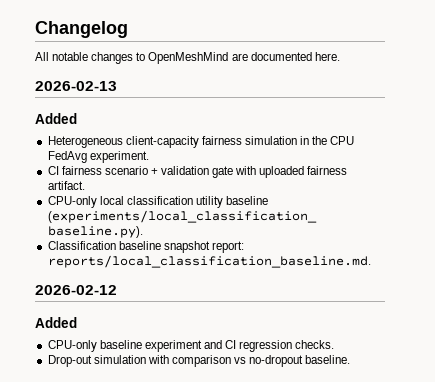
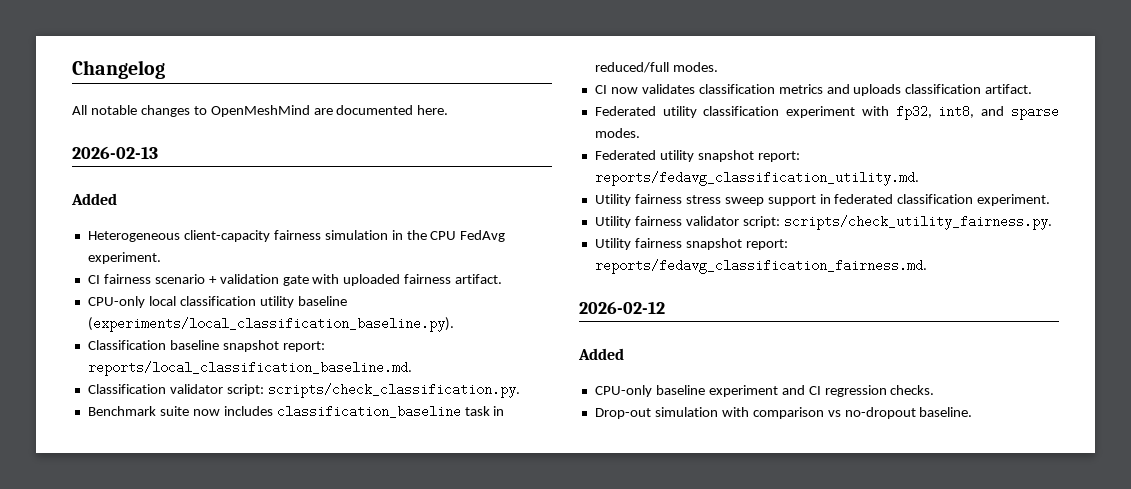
(371, 261) none -> [87,383,520,398] [87,405,505,418] [594,62,718,73] [594,84,1033,96] [594,105,1059,120] [594,128,640,138] [594,150,800,162] [594,171,919,186] [594,194,1051,206] [594,215,1052,230] [594,238,788,250] [594,259,927,274] // Classification validator script: scripts/check_classification.py. // Benchmark suite now includes classification_baseline task in reduced/full modes. // CI now validates classification metrics and uploads classification artifact. // Federated utility classification experiment with fp32, int8, and sparse modes. // Federated utility snapshot report: reports/fedavg_classification_utility.md. // Utility fairness stress sweep support in federated classification experiment. // Utility fairness validator script: scripts/check_utility_fairness.py. // Utility fairness snapshot report: reports/fedavg_classification_fairness.md.

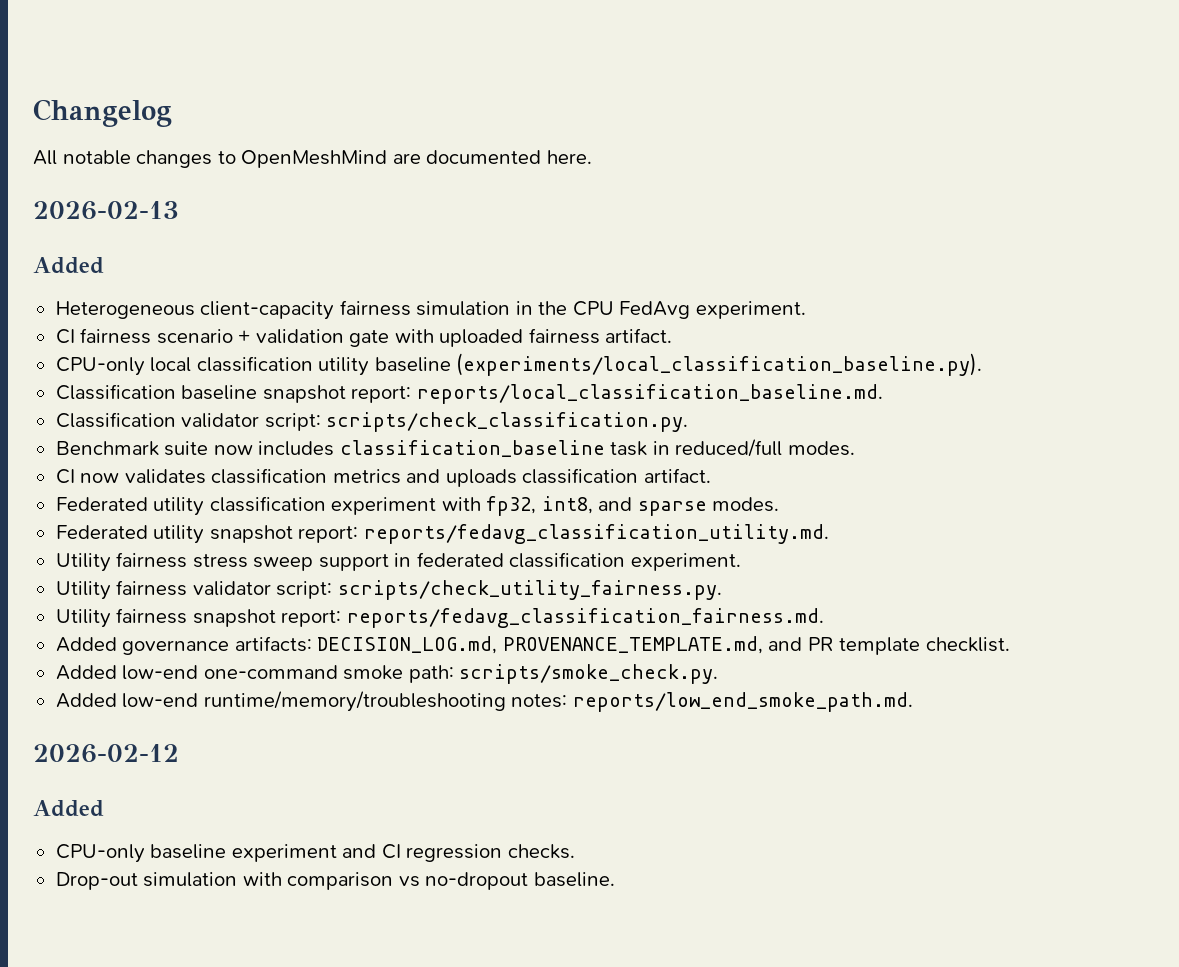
(927, 266) none -> [55,636,1010,655] [55,664,719,684] [55,691,913,712] // Added governance artifacts: DECISION_LOG.md, PROVENANCE_TEMPLATE.md, and PR template checklist. // Added low-end one-command smoke path: scripts/smoke_check.py. // Added low-end runtime/memory/troubleshooting notes: reports/low_end_smoke_path.md.

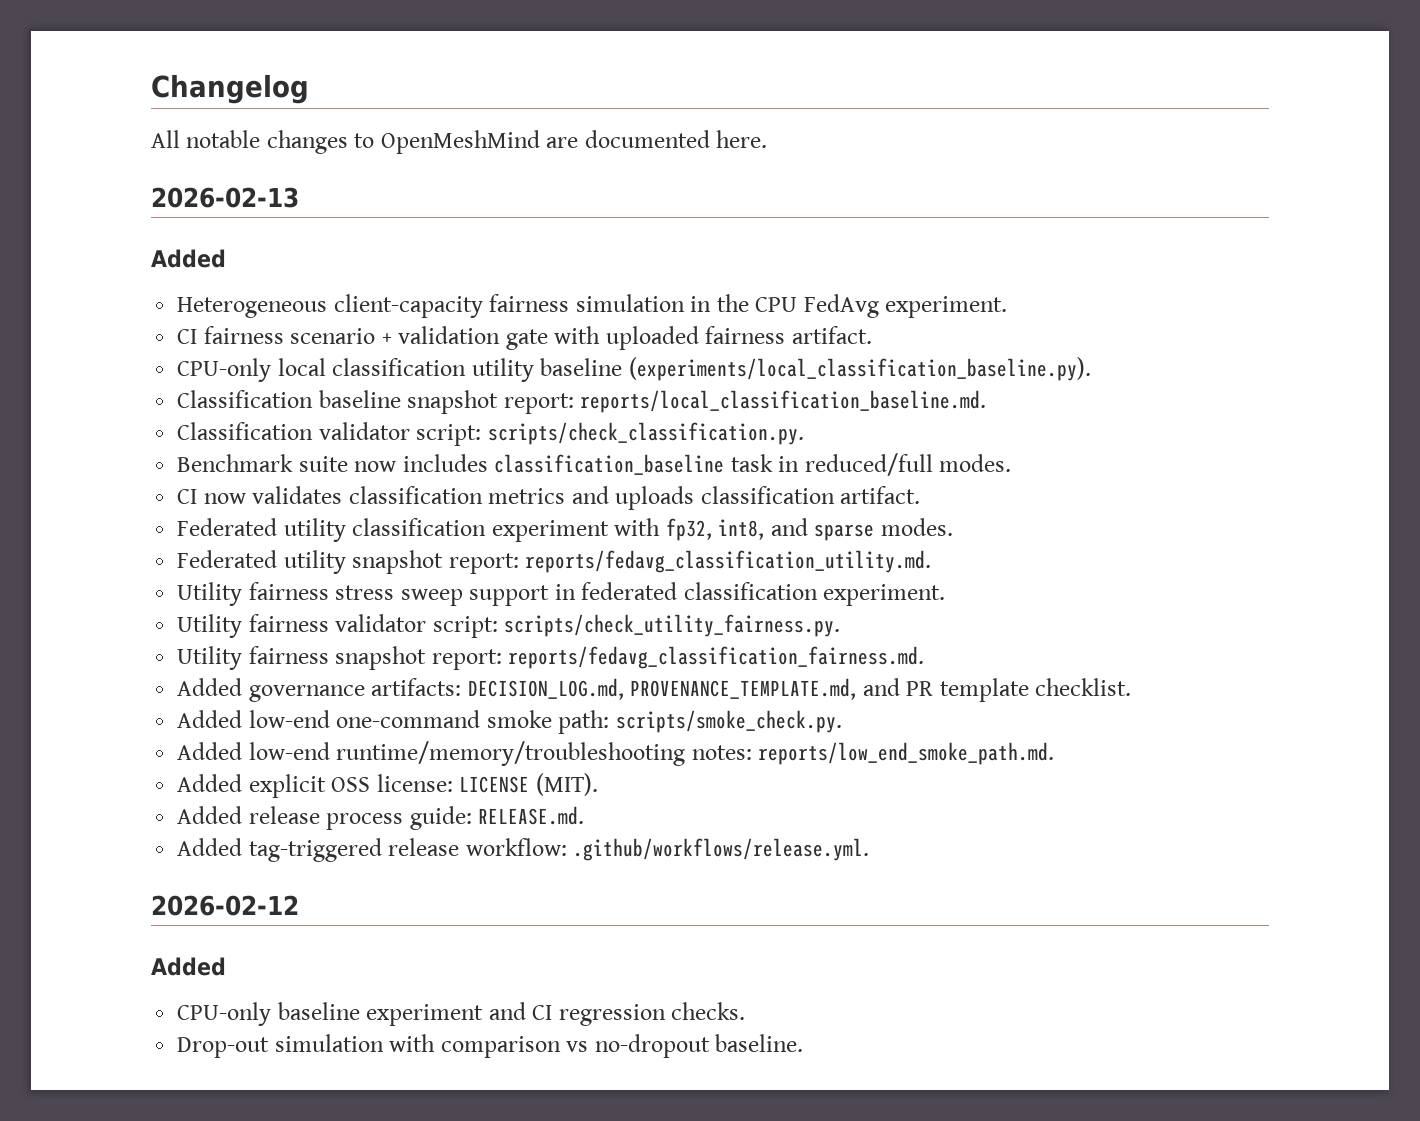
(913, 702) none -> [177,773,598,798] [177,806,585,830] [177,838,870,862] // Added explicit OSS license: LICENSE (MIT). // Added release process guide: RELEASE.md. // Added tag-triggered release workflow: .github/workflows/release.yml.

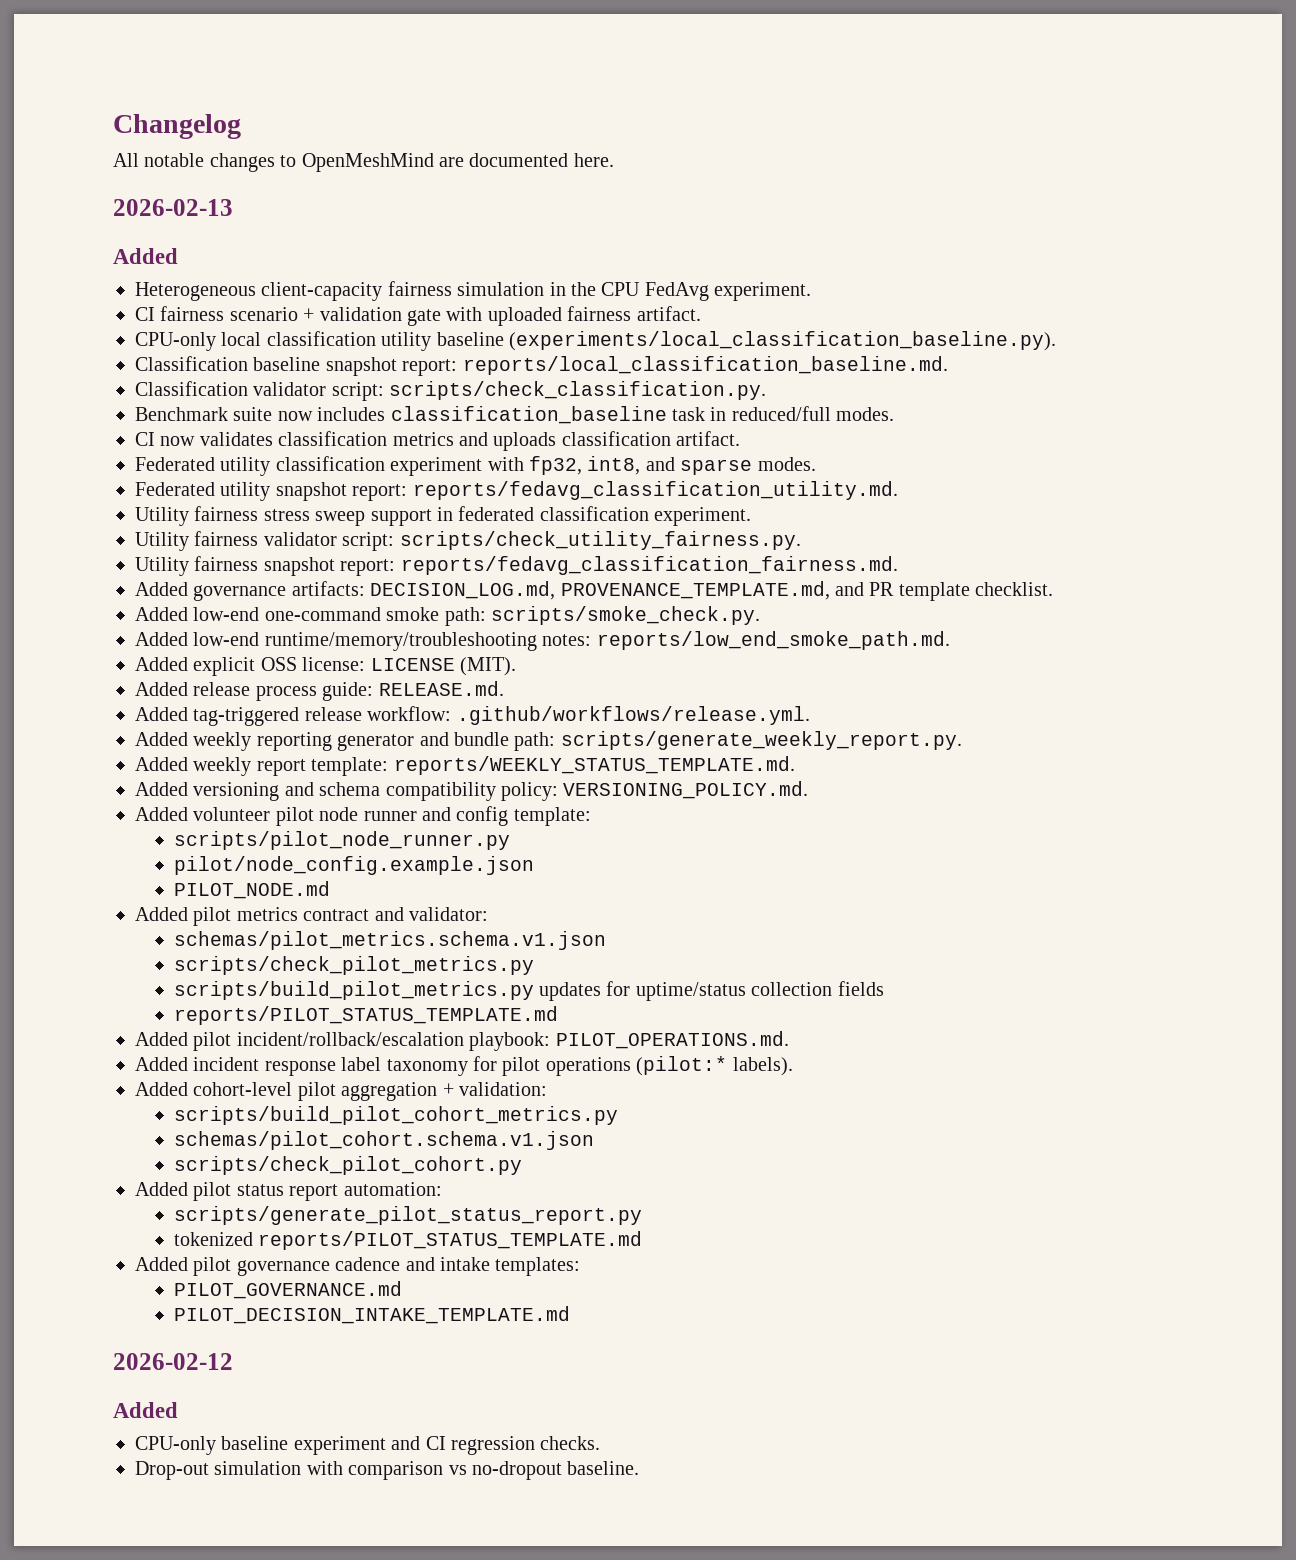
(870, 849) none -> [135,731,962,751] [135,756,795,776] [135,781,809,801] [135,806,591,826] [173,831,510,850] [173,856,534,875] [173,881,330,899] [135,907,488,926] [173,931,606,950] [173,956,534,975] [173,981,884,1001] [173,1006,558,1025] [135,1031,789,1051] [135,1056,793,1076] [135,1082,547,1101] [173,1106,618,1125] [173,1131,594,1150] [173,1156,522,1175] [135,1182,442,1201] [173,1206,642,1225] [173,1231,643,1250] [135,1257,581,1276] [173,1281,402,1299] [173,1306,570,1324] // Added weekly reporting generator and bundle path: scripts/generate_weekly_report.py. // Added weekly report template: reports/WEEKLY_STATUS_TEMPLATE.md. // Added versioning and schema compatibility policy: VERSIONING_POLICY.md. // Added volunteer pilot node runner and config template: // scripts/pilot_node_runner.py // pilot/node_config.example.json // PILOT_NODE.md // Added pilot metrics contract and validator: // schemas/pilot_metrics.schema.v1.json // scripts/check_pilot_metrics.py // scripts/build_pilot_metrics.py updates for uptime/status collection fields // reports/PILOT_STATUS_TEMPLATE.md // Added pilot incident/rollback/escalation playbook: PILOT_OPERATIONS.md. // Added incident response label taxonomy for pilot operations (pilot:* labels). // Added cohort-level pilot aggregation + validation: // scripts/build_pilot_cohort_metrics.py // schemas/pilot_cohort.schema.v1.json // scripts/check_pilot_cohort.py // Added pilot status report automation: // scripts/generate_pilot_status_report.py // tokenized reports/PILOT_STATUS_TEMPLATE.md // Added pilot governance cadence and intake templates: // PILOT_GOVERNANCE.md // PILOT_DECISION_INTAKE_TEMPLATE.md

